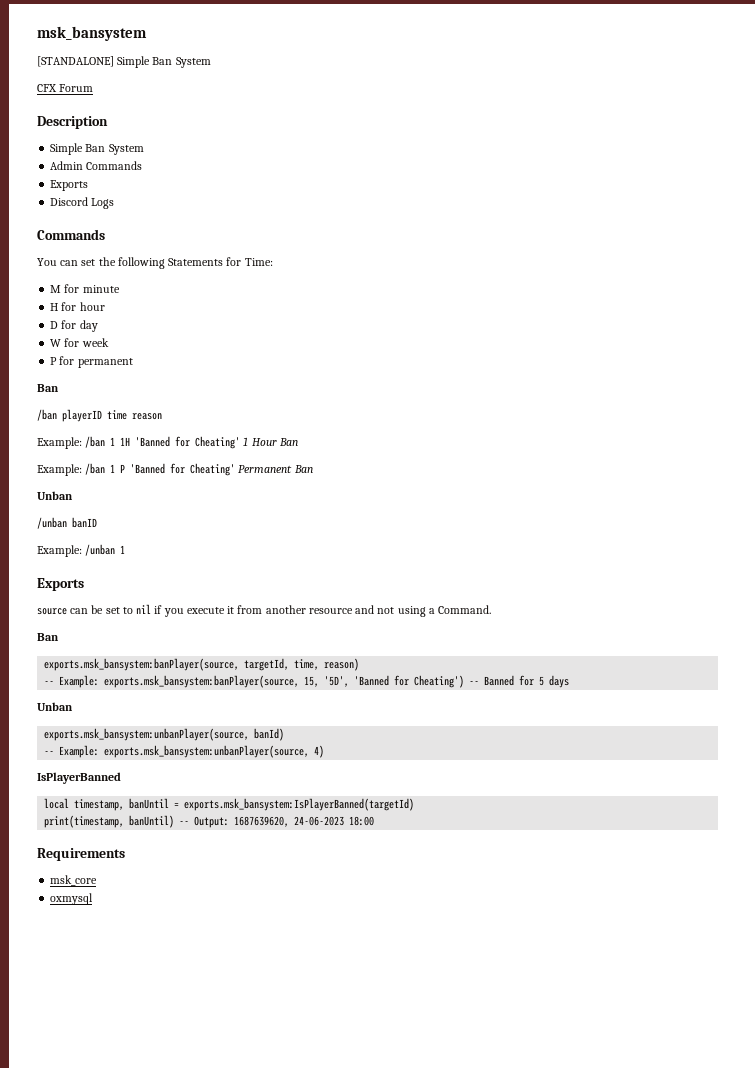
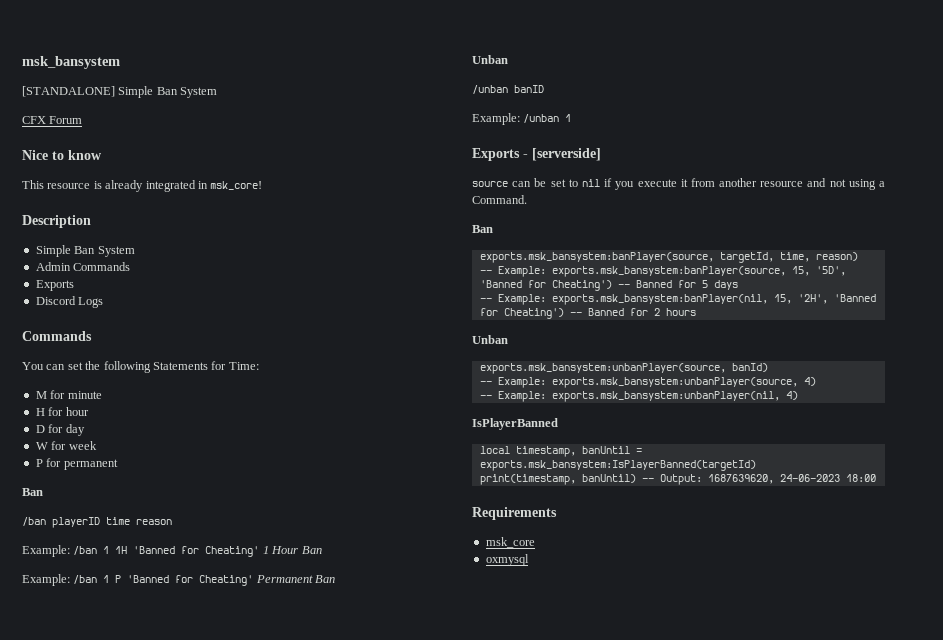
(94, 88) none -> [22,150,102,160] [22,180,263,192] // Nice to know // This resource is already integrated in msk_core!
(84, 584) none -> [523,148,601,161] - [serverside]
(570, 681) none -> [479,294,876,305] [479,308,696,319] // -- Example: exports.msk_bansystem:banPlayer(nil, 15, '2H', 'Banned for Cheating') -- Banned for 2 hours
(325, 751) none -> [479,391,798,402] // -- Example: exports.msk_bansystem:unbanPlayer(nil, 4)

